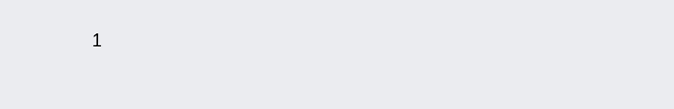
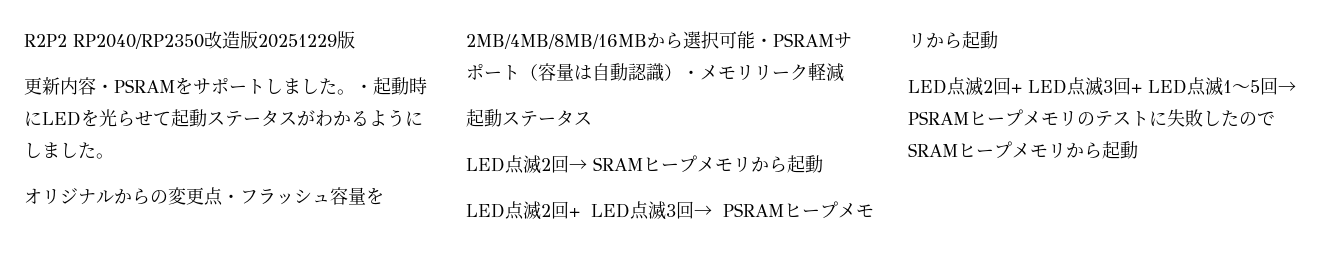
[92,33,103,47] 1 -> [24,31,355,49] [24,77,427,95] [24,109,423,127] [24,142,114,159] [24,187,384,206] [466,31,852,49] [466,62,844,82] [466,109,592,127] [466,155,823,174] [466,201,874,220] [908,31,998,49] [908,77,1296,96] [908,109,1275,127] [908,141,1138,159] R2P2 RP2040/RP2350改造版20251229版 // 更新内容・PSRAMをサポートしました。・起動時にLEDを光らせて起動ステータスがわかるようにしました。 // オリジナルからの変更点・フラッシュ容量を2MB/4MB/8MB/16MBから選択可能・PSRAMサポート（容量は自動認識）・メモリリーク軽減 // 起動ステータス // LED点滅2回→ SRAMヒープメモリから起動 // LED点滅2回+ LED点滅3回→ PSRAMヒープメモリから起動 // LED点滅2回+ LED点滅3回+ LED点滅1～5回→ PSRAMヒープメモリのテストに失敗したのでSRAMヒープメモリから起動

